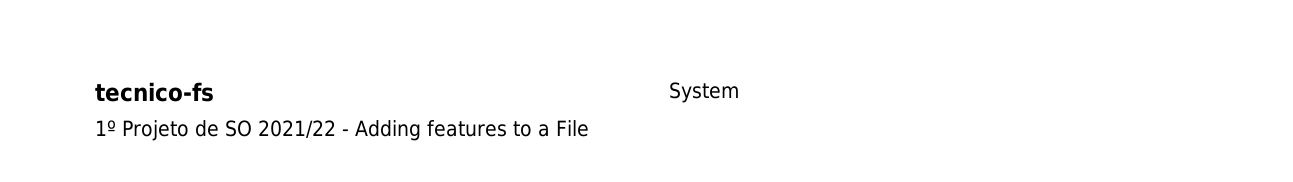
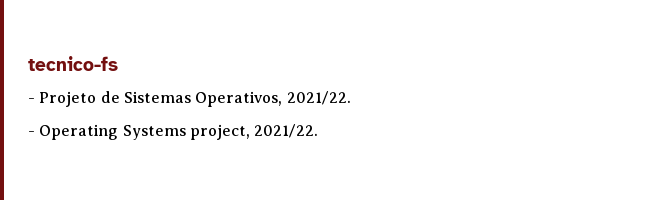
[95,120,116,136] 1º -> [28,98,35,103] -
[225,120,589,141] [669,82,739,103] SO 2021/22 - Adding features to a File System -> [123,91,351,107] [28,124,319,140] Sistemas Operativos, 2021/22. // - Operating Systems project, 2021/22.

